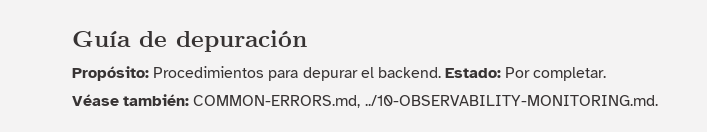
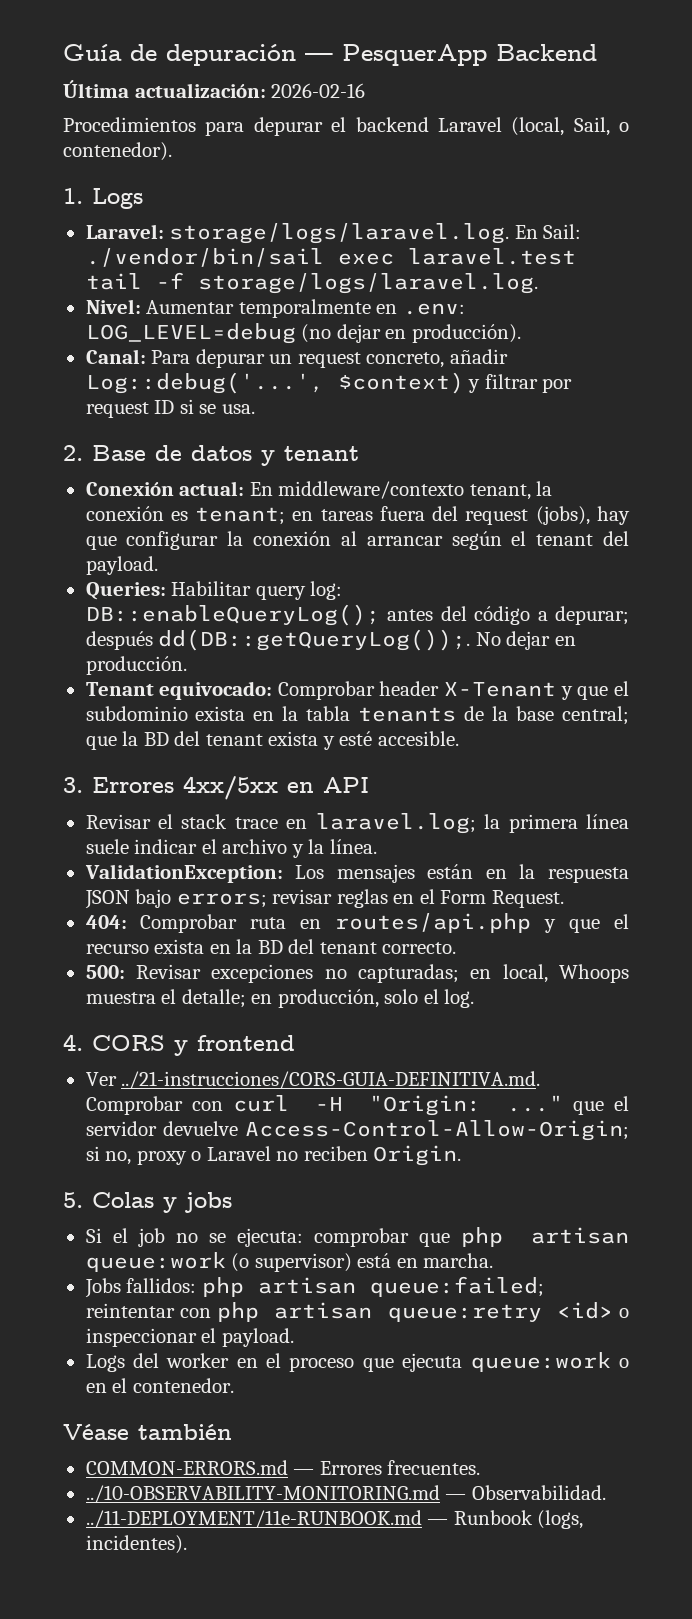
[72,66,607,81] [72,94,658,108] // Propósito: Procedimientos para depurar el backend. Estado: Por completar. // Véase también: COMMON-ERRORS.md, ../10-OBSERVABILITY-MONITORING.md. -> [305,44,597,66] [63,80,366,98] [63,117,629,136] [63,142,172,161] [63,188,143,209] [85,223,582,244] [85,248,576,267] [85,272,538,294] [85,299,465,318] [85,323,521,344] [85,349,508,368] [85,372,573,394] [85,399,255,418] [63,445,359,466] [85,481,553,500] [85,506,631,525] [85,531,629,550] [85,556,158,575] [85,581,343,600] [85,604,629,626] [85,629,576,651] [85,656,187,675] [85,681,629,700] [85,706,630,725] [85,731,459,750] [63,776,369,800] [85,813,630,834] [85,839,377,858] [84,864,629,883] [84,889,564,909] [85,913,629,933] [85,939,457,954] [85,964,630,983] [85,989,475,1008] [63,1034,295,1056] [85,1071,541,1089] [85,1095,630,1116] [85,1120,629,1141] [85,1145,462,1166] [63,1192,232,1213] [85,1227,630,1247] [85,1252,494,1272] [84,1276,544,1298] [85,1302,629,1322] [85,1328,294,1347] [85,1352,629,1372] [85,1378,234,1393] [63,1424,232,1440] [85,1460,481,1475] [85,1485,606,1503] [85,1510,584,1529] [85,1535,187,1554] — PesquerApp Backend // Última actualización: 2026-02-16 // Procedimientos para depurar el backend Laravel (local, Sail, o contenedor). // 1. Logs // Laravel: storage/logs/laravel.log. En Sail: ./vendor/bin/sail exec laravel.test tail -f storage/logs/laravel.log. // Nivel: Aumentar temporalmente en .env: LOG_LEVEL=debug (no dejar en producción). // Canal: Para depurar un request concreto, añadir Log::debug('...', $context) y filtrar por request ID si se usa. // 2. Base de datos y tenant // Conexión actual: En middleware/contexto tenant, la conexión es tenant; en tareas fuera del request (jobs), hay que configurar la conexión al arrancar según el tenant del payload. // Queries: Habilitar query log: DB::enableQueryLog(); antes del código a depurar; después dd(DB::getQueryLog());. No dejar en producción. // Tenant equivocado: Comprobar header X-Tenant y que el subdominio exista en la tabla tenants de la base central; que la BD del tenant exista y esté accesible. // 3. Errores 4xx/5xx en API // Revisar el stack trace en laravel.log; la primera línea suele indicar el archivo y la línea. // ValidationException: Los mensajes están en la respuesta JSON bajo errors; revisar reglas en el Form Request. // 404: Comprobar ruta en routes/api.php y que el recurso exista en la BD del tenant correcto. // 500: Revisar excepciones no capturadas; en local, Whoops muestra el detalle; en producción, solo el log. // 4. CORS y frontend // Ver ../21-instrucciones/CORS-GUIA-DEFINITIVA.md. Comprobar con curl -H "Origin: ..." que el servidor devuelve Access-Control-Allow-Origin; si no, proxy o Laravel no reciben Origin. // 5. Colas y jobs // Si el job no se ejecuta: comprobar que php artisan queue:work (o supervisor) está en marcha. // Jobs fallidos: php artisan queue:failed; reintentar con php artisan queue:retry <id> o inspeccionar el payload. // Logs del worker en el proceso que ejecuta queue:work o en el contenedor. // Véase también // COMMON-ERRORS.md — Errores frecuentes. // ../10-OBSERVABILITY-MONITORING.md — Observabilidad. // ../11-DEPLOYMENT/11e-RUNBOOK.md — Runbook (logs, incidentes).

